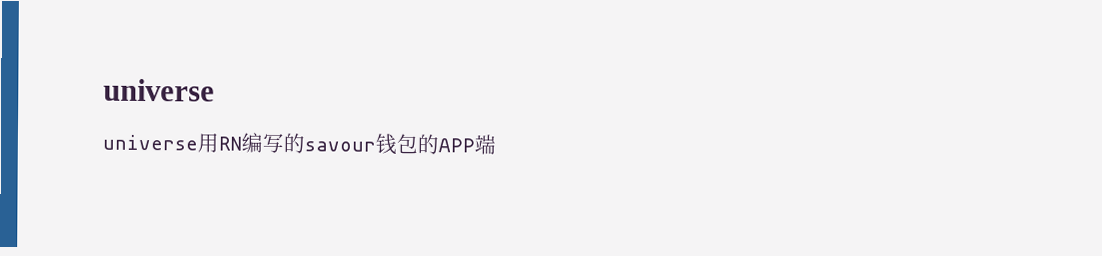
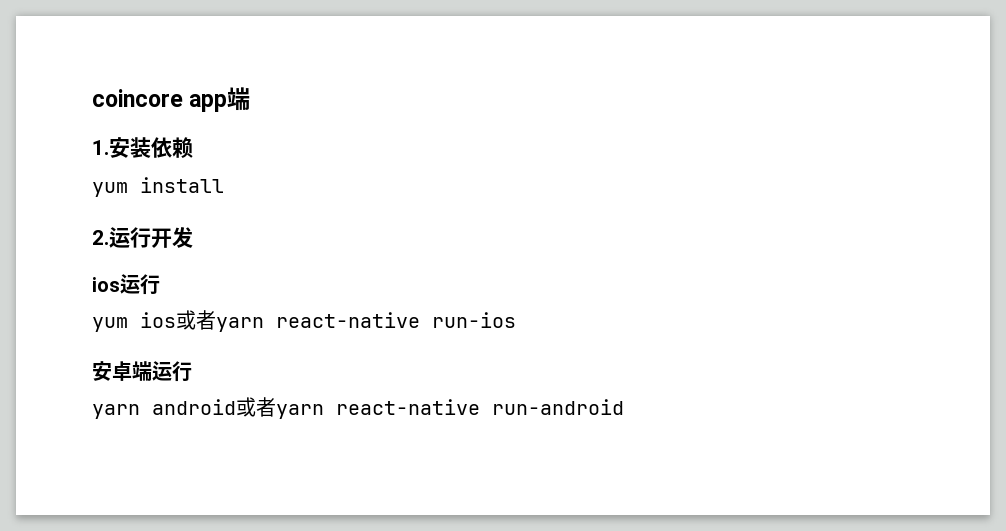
[103,78,215,102] [102,132,496,155] universe // universe用RN编写的savour钱包的APP端 -> [92,87,251,112] [92,137,193,158] [92,177,224,197] [92,227,193,248] [92,274,160,295] [92,310,516,332] [92,361,192,382] [92,397,624,419] coincore app端 // 1.安装依赖 // yum install // 2.运行开发 // ios运行 // yum ios或者yarn react-native run-ios // 安卓端运行 // yarn android或者yarn react-native run-android

